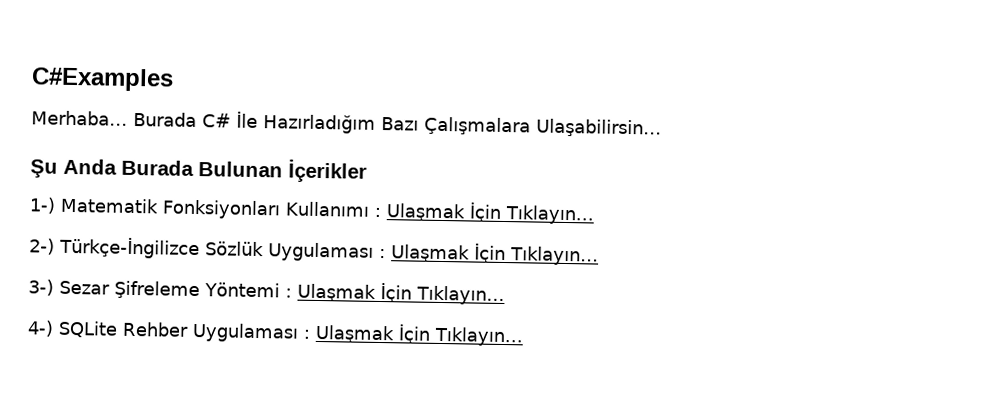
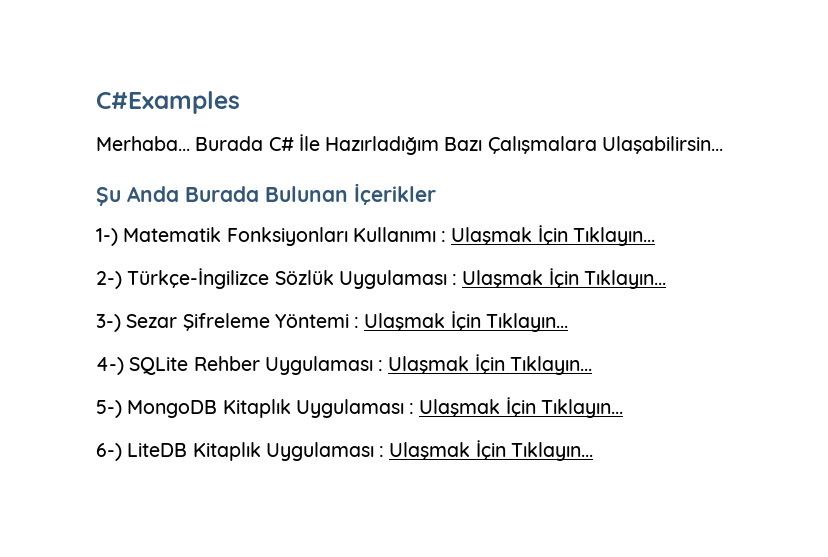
(524, 336) none -> [96,397,623,418] [96,440,593,461] // 5-) MongoDB Kitaplık Uygulaması : Ulaşmak İçin Tıklayın... // 6-) LiteDB Kitaplık Uygulaması : Ulaşmak İçin Tıklayın...

